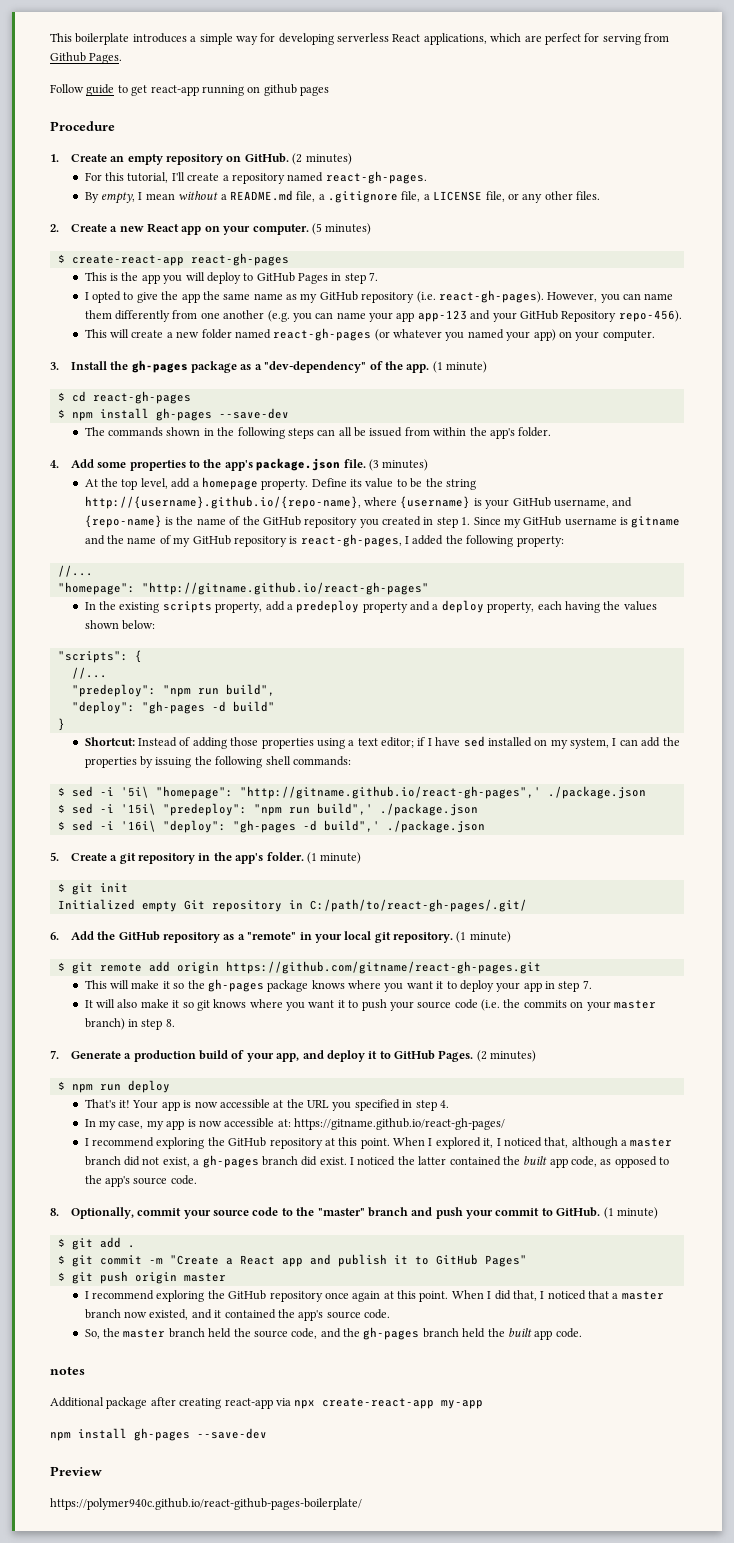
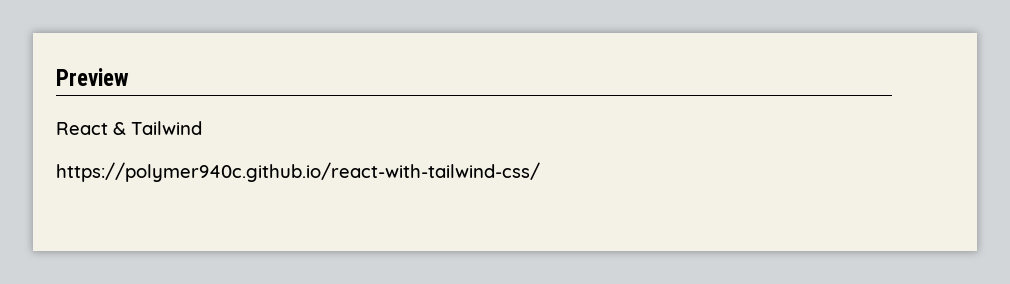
[50,33,669,45] [50,52,123,64] [50,84,329,96] [50,121,115,131] [50,153,352,165] [84,171,427,184] [84,190,601,204] [50,223,372,235] [57,253,289,266] [84,272,379,284] [84,290,674,303] [84,310,682,322] [84,328,655,341] [50,360,488,373] [57,391,191,404] [57,408,289,421] [84,427,552,439] [50,458,429,471] [84,477,476,490] [84,496,633,509] [84,515,681,528] [84,534,564,547] [57,565,93,577] [57,582,429,595] [84,600,657,613] [84,620,156,630] [57,650,142,663] [71,667,107,679] [71,684,275,697] [71,701,275,714] [57,718,65,731] [84,736,680,749] [84,756,351,768] [57,786,646,799] [57,803,478,816] [57,820,485,833] [50,852,362,864] [57,883,128,895] [57,899,527,912] [50,931,511,943] [57,961,541,974] [84,979,592,992] [84,999,656,1011] [84,1018,175,1030] [50,1050,537,1062] [57,1080,170,1093] [84,1099,449,1111] [84,1118,506,1130] [84,1137,673,1149] [84,1155,670,1168] [84,1175,197,1187] [50,1207,658,1219] [57,1237,135,1250] [57,1254,527,1267] [57,1271,226,1284] [84,1290,664,1302] [84,1309,391,1321] [84,1327,582,1340] [50,1366,85,1375] [50,1397,484,1409] [50,1428,267,1441] [50,1466,102,1476] [50,1498,362,1510] This boilerplate introduces a simple way for developing serverless React applications, which are perfect for serving from Github Pages. // Follow guide to get react-app running on github pages // Procedure // 1. Create an empty repository on GitHub. (2 minutes) // For this tutorial, I'll create a repository named react-gh-pages. // By empty, I mean without a README.md file, a .gitignore file, a LICENSE file, or any other files. // 2. Create a new React app on your computer. (5 minutes) // $ create-react-app react-gh-pages // This is the app you will deploy to GitHub Pages in step 7. // I opted to give the app the same name as my GitHub repository (i.e. react-gh-pages). However, you can name them differently from one another (e.g. you can name your app app-123 and your GitHub Repository repo-456). // This will create a new folder named react-gh-pages (or whatever you named your app) on your computer. // 3. Install the gh-pages package as a "dev-dependency" of the app. (1 minute) // $ cd react-gh-pages // $ npm install gh-pages --save-dev // The commands shown in the following steps can all be issued from within the app's folder. // 4. Add some properties to the app's package.json file. (3 minutes) // At the top level, add a homepage property. Define its value to be the string http://{username}.github.io/{repo-name}, where {username} is your GitHub username, and {repo-name} is the name of the GitHub repository you created in step 1. Since my GitHub username is gitname and the name of my GitHub repository is react-gh-pages, I added the following property: // //... // "homepage": "http://gitname.github.io/react-gh-pages" // In the existing scripts property, add a predeploy property and a deploy property, each having the values shown below: // "scripts": { // //... // "predeploy": "npm run build", // "deploy": "gh-pages -d build" // } // Shortcut: Instead of adding those properties using a text editor; if I have sed installed on my system, I can add the properties by issuing the following shell commands: // $ sed -i '5i\ "homepage": "http://gitname.github.io/react-gh-pages",' ./package.json // $ sed -i '15i\ "predeploy": "npm run build",' ./package.json // $ sed -i '16i\ "deploy": "gh-pages -d build",' ./package.json // 5. Create a git repository in the app's folder. (1 minute) // $ git init // Initialized empty Git repository in C:/path/to/react-gh-pages/.git/ // 6. Add the GitHub repository as a "remote" in your local git repository. (1 minute) // $ git remote add origin https://github.com/gitname/react-gh-pages.git // This will make it so the gh-pages package knows where you want it to deploy your app in step 7. // It will also make it so git knows where you want it to push your source code (i.e. the commits on your master branch) in step 8. // 7. Generate a production build of your app, and deploy it to GitHub Pages. (2 minutes) // $ npm run deploy // That's it! Your app is now accessible at the URL you specified in step 4. // In my case, my app is now accessible at: https://gitname.github.io/react-gh-pages/ // I recommend exploring the GitHub repository at this point. When I explored it, I noticed that, although a master branch did not exist, a gh-pages branch did exist. I noticed the latter contained the built app code, as opposed to the app's source code. // 8. Optionally, commit your source code to the "master" branch and push your commit to GitHub. (1 minute) // $ git add . // $ git commit -m "Create a React app and publish it to GitHub Pages" // $ git push origin master // I recommend exploring the GitHub repository once again at this point. When I did that, I noticed that a master branch now existed, and it contained the app's source code. // So, the master branch held the source code, and the gh-pages branch held the built app code. // notes // Additional package after creating react-app via npx create-react-app my-app // npm install gh-pages --save-dev // Preview // https://polymer940c.github.io/react-github-pages-boilerplate/ -> [56,68,129,86] [56,121,202,135] [56,162,540,182] Preview // React & Tailwind // https://polymer940c.github.io/react-with-tailwind-css/

